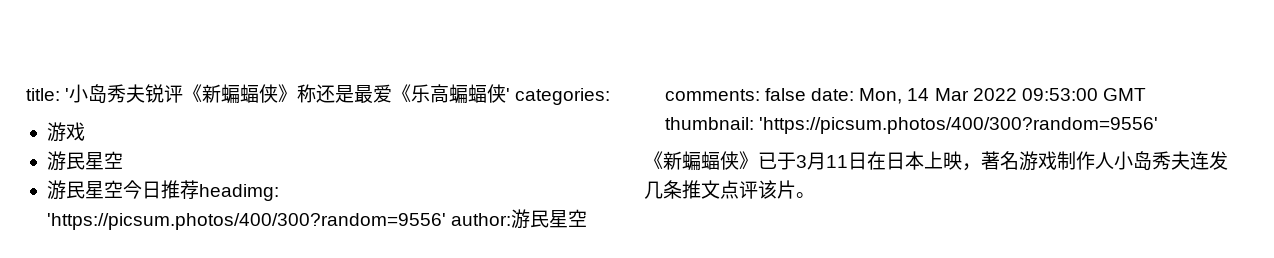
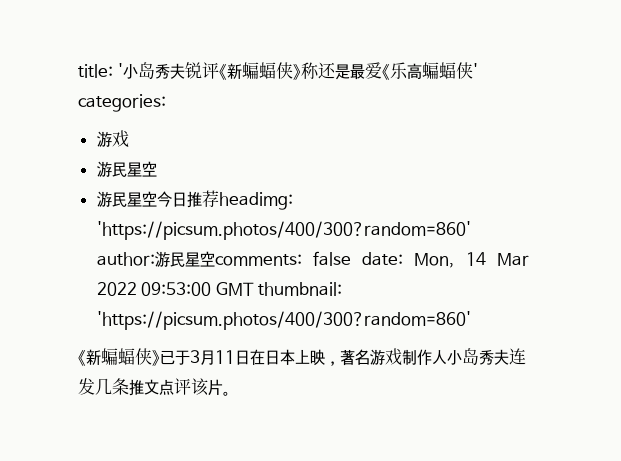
[46,213,446,230] 'https://picsum.photos/400/300?random=9556' -> [96,221,471,240] 'https://picsum.photos/400/300?random=860'
[759,117,1159,134] 'https://picsum.photos/400/300?random=9556' -> [96,311,471,330] 'https://picsum.photos/400/300?random=860'

